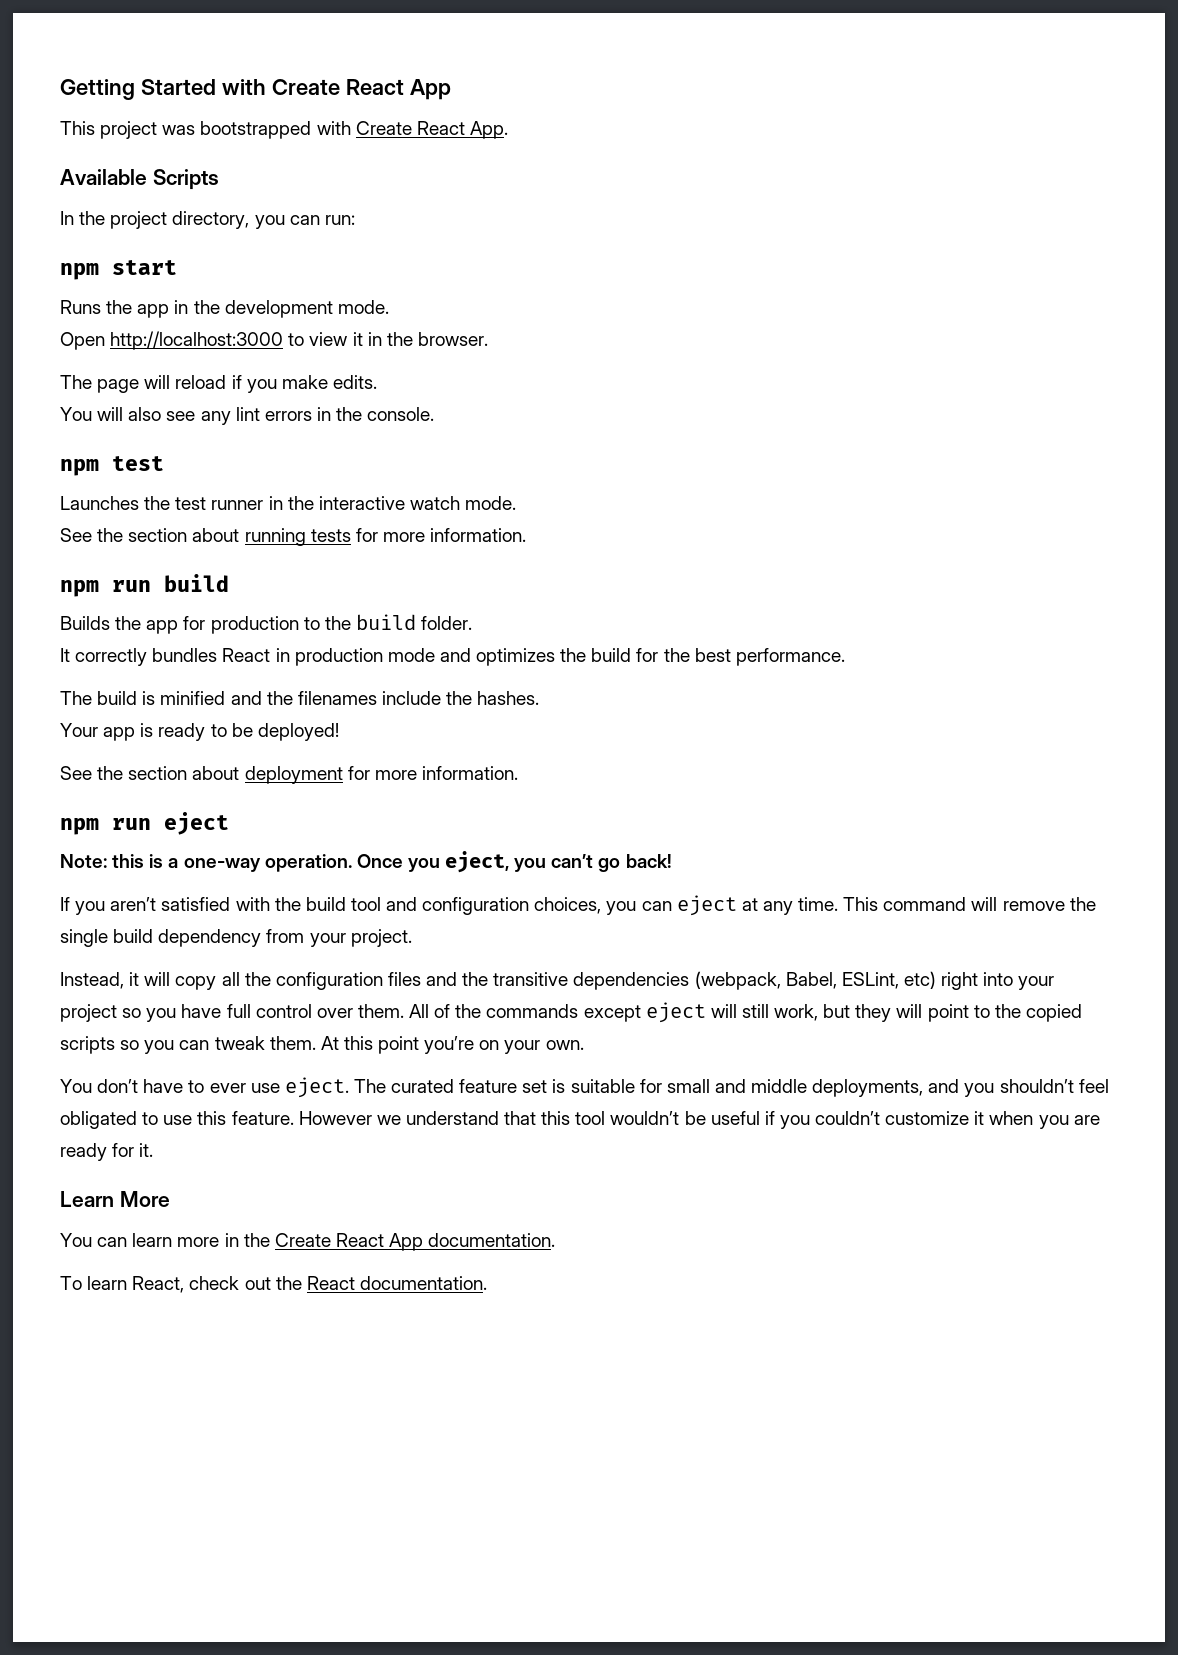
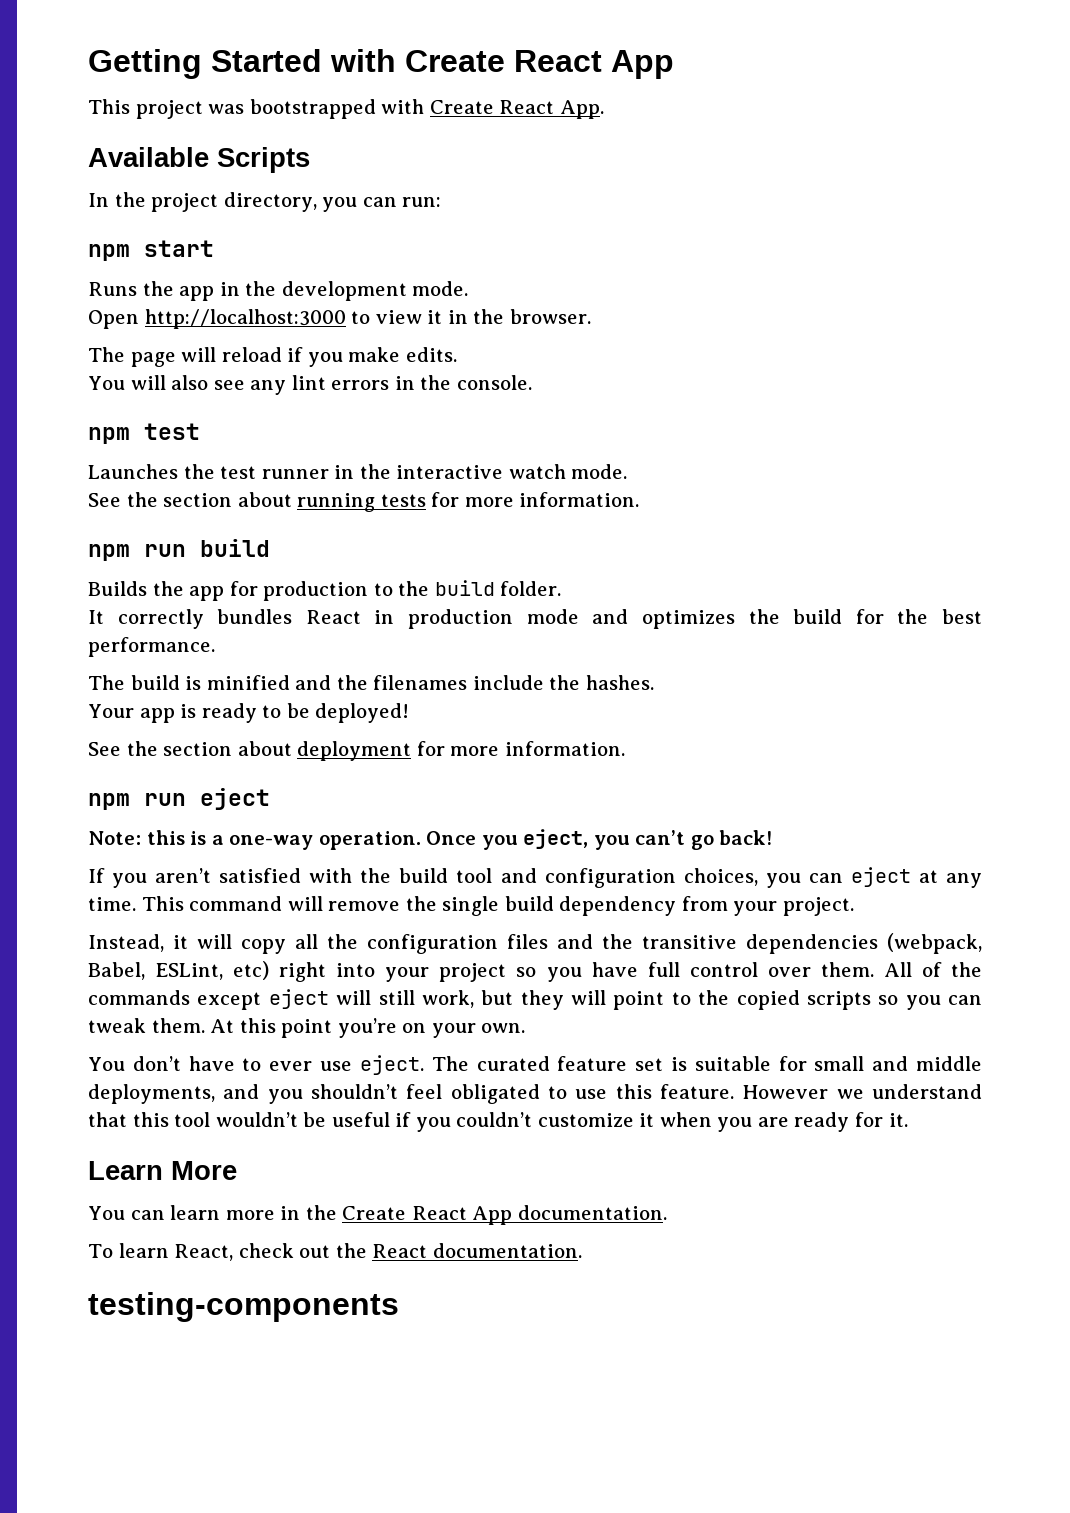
(487, 1283) none -> [88,1292,399,1322] // testing-components

